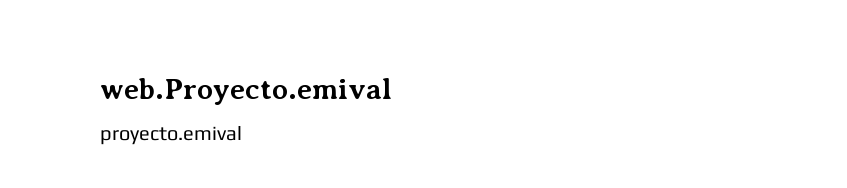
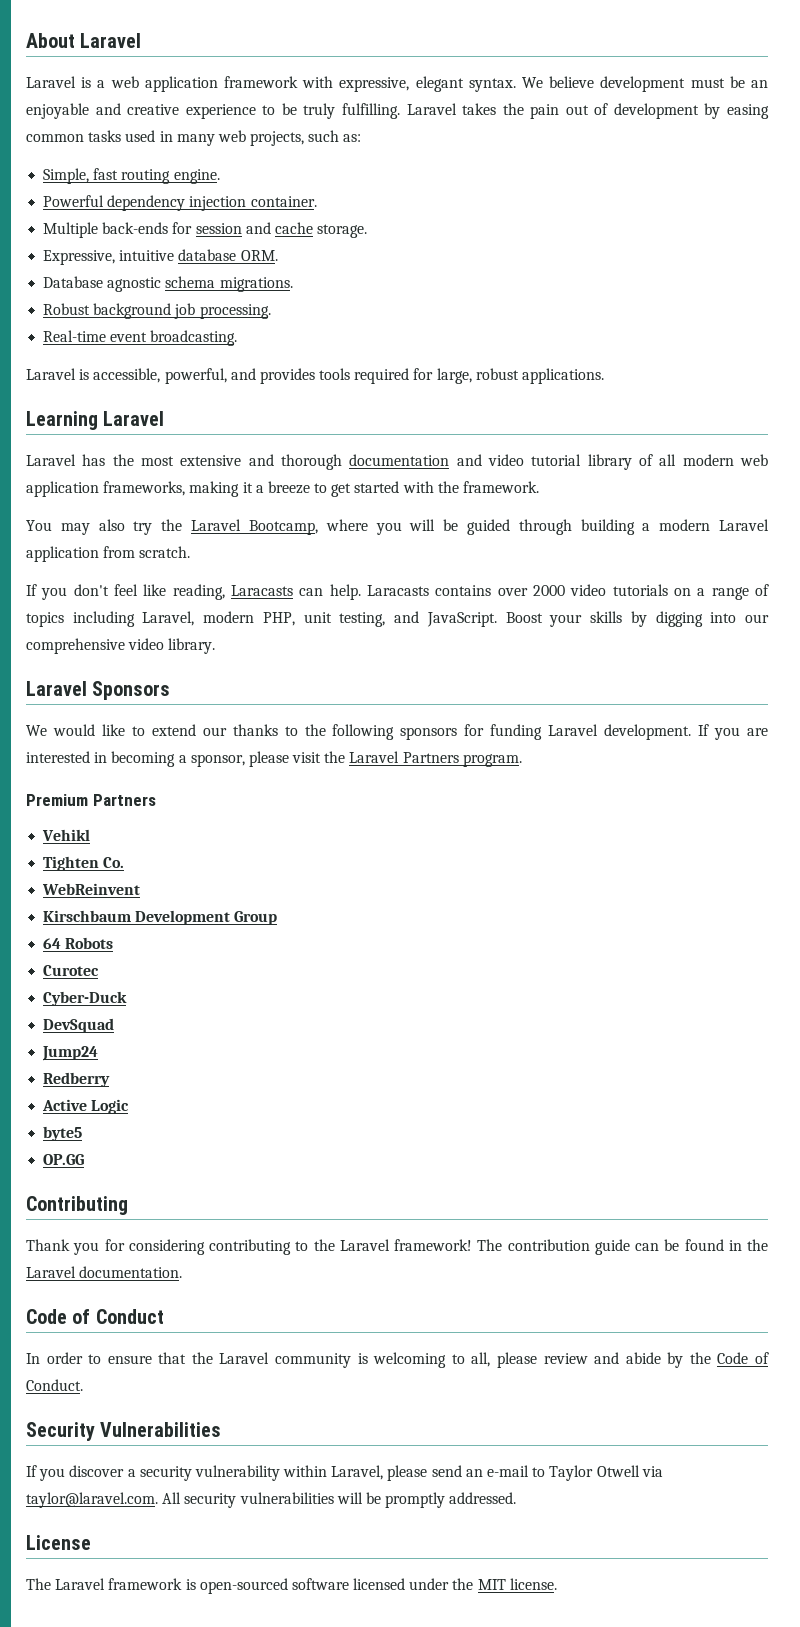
[100,78,392,105] [100,126,242,145] web.Proyecto.emival // proyecto.emival -> [26,33,142,48] [26,76,769,92] [26,103,769,119] [26,130,362,146] [43,168,220,184] [43,195,317,211] [43,222,368,238] [43,249,278,265] [43,276,293,292] [43,303,271,319] [43,330,238,346] [26,368,605,384] [26,411,165,430] [26,454,769,470] [26,481,540,497] [26,519,769,535] [26,546,191,562] [26,584,770,600] [26,611,770,627] [26,638,216,654] [26,681,171,700] [26,724,769,740] [26,751,522,767] [26,794,156,806] [42,829,91,841] [43,856,125,871] [42,883,141,895] [43,910,278,925] [43,937,114,949] [43,965,100,976] [43,991,128,1006] [43,1018,115,1033] [42,1046,99,1061] [43,1072,111,1087] [42,1099,130,1114] [43,1126,83,1141] [43,1154,85,1165] [26,1196,128,1215] [26,1239,768,1255] [26,1266,183,1278] [26,1309,164,1324] [26,1352,769,1368] [26,1379,83,1391] [26,1422,222,1441] [26,1465,663,1481] [26,1492,517,1508] [26,1535,91,1550] [26,1578,557,1594] About Laravel // Laravel is a web application framework with expressive, elegant syntax. We believe development must be an enjoyable and creative experience to be truly fulfilling. Laravel takes the pain out of development by easing common tasks used in many web projects, such as: // Simple, fast routing engine. // Powerful dependency injection container. // Multiple back-ends for session and cache storage. // Expressive, intuitive database ORM. // Database agnostic schema migrations. // Robust background job processing. // Real-time event broadcasting. // Laravel is accessible, powerful, and provides tools required for large, robust applications. // Learning Laravel // Laravel has the most extensive and thorough documentation and video tutorial library of all modern web application frameworks, making it a breeze to get started with the framework. // You may also try the Laravel Bootcamp, where you will be guided through building a modern Laravel application from scratch. // If you don't feel like reading, Laracasts can help. Laracasts contains over 2000 video tutorials on a range of topics including Laravel, modern PHP, unit testing, and JavaScript. Boost your skills by digging into our comprehensive video library. // Laravel Sponsors // We would like to extend our thanks to the following sponsors for funding Laravel development. If you are interested in becoming a sponsor, please visit the Laravel Partners program. // Premium Partners // Vehikl // Tighten Co. // WebReinvent // Kirschbaum Development Group // 64 Robots // Curotec // Cyber-Duck // DevSquad // Jump24 // Redberry // Active Logic // byte5 // OP.GG // Contributing // Thank you for considering contributing to the Laravel framework! The contribution guide can be found in the Laravel documentation. // Code of Conduct // In order to ensure that the Laravel community is welcoming to all, please review and abide by the Code of Conduct. // Security Vulnerabilities // If you discover a security vulnerability within Laravel, please send an e-mail to Taylor Otwell via taylor@laravel.com. All security vulnerabilities will be promptly addressed. // License // The Laravel framework is open-sourced software licensed under the MIT license.

